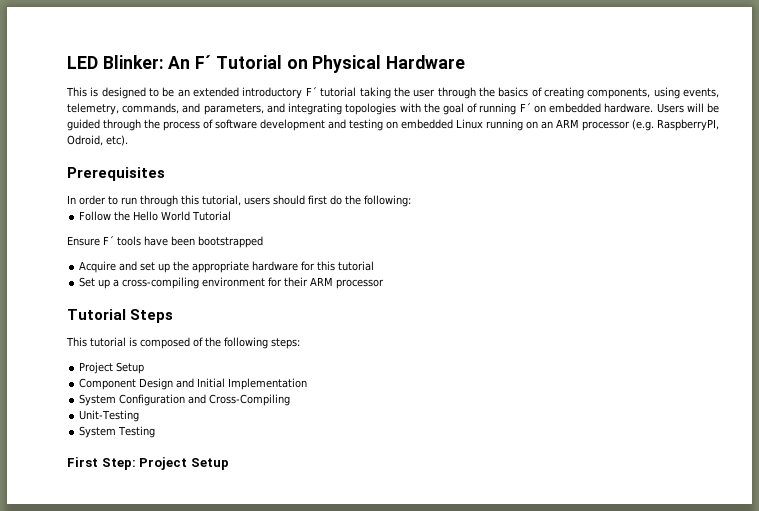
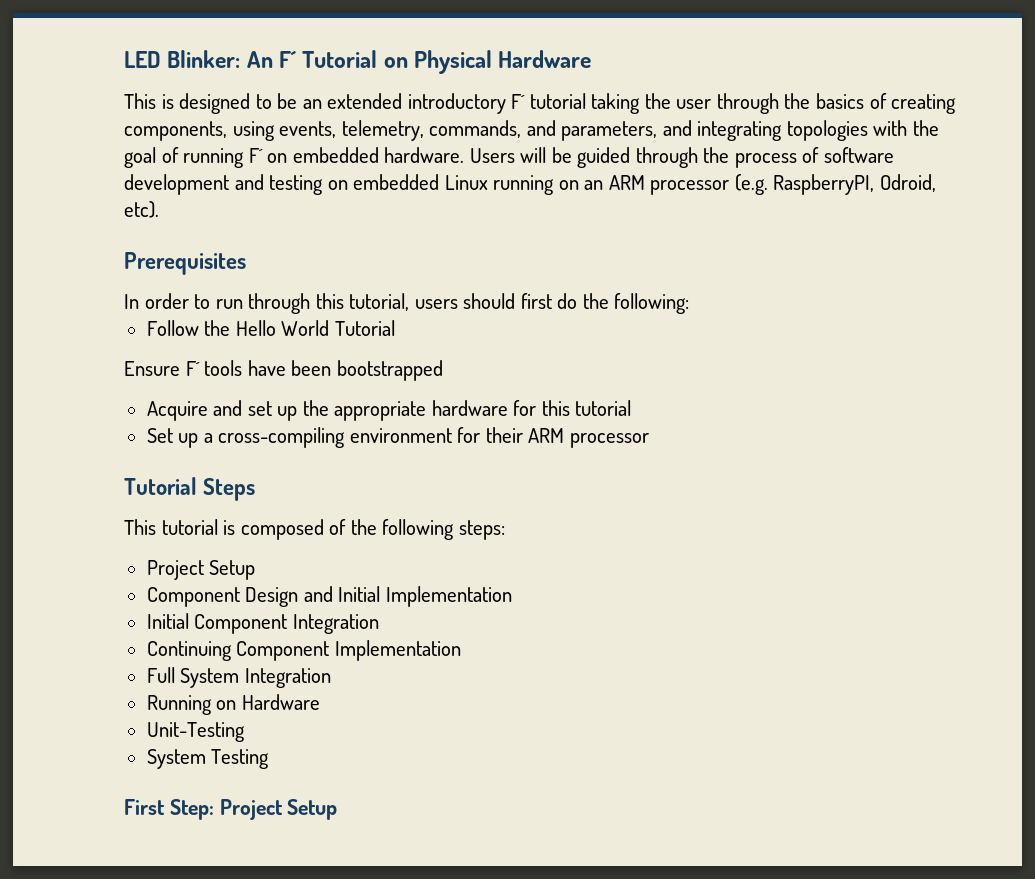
[79,394,291,406] System Configuration and Cross-Compiling -> [146,613,379,634] [146,640,461,661] [146,667,331,688] [146,694,320,715] Initial Component Integration // Continuing Component Implementation // Full System Integration // Running on Hardware

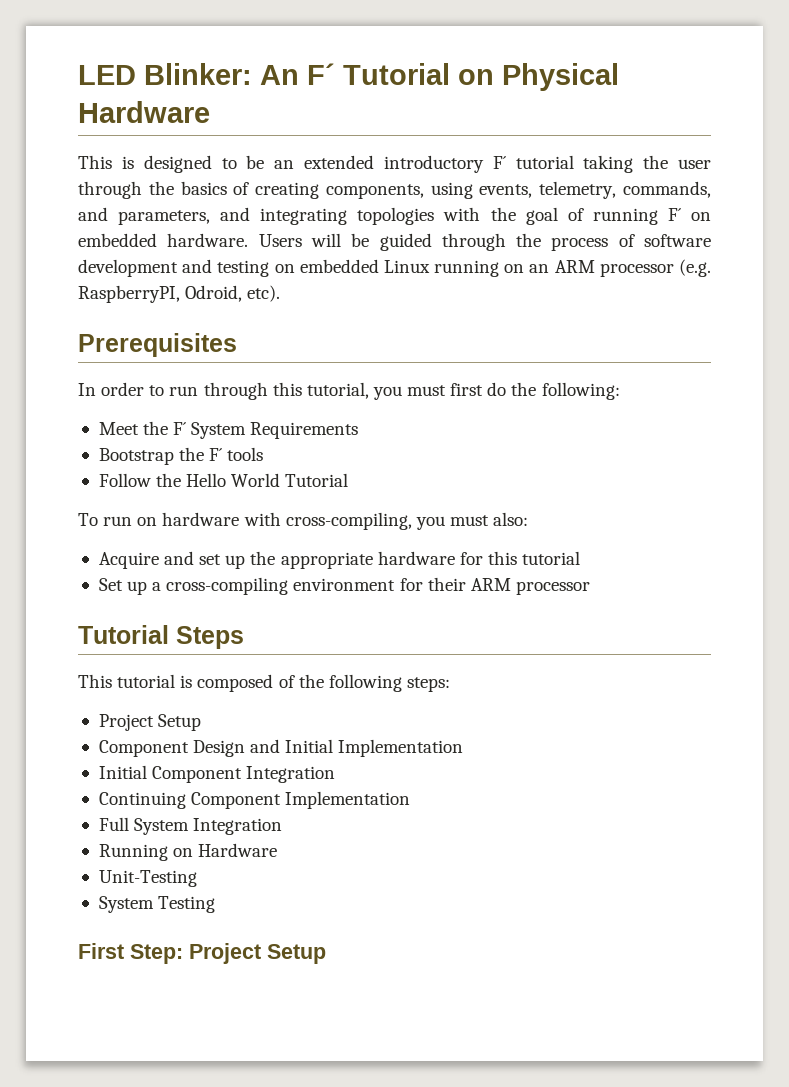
[414,293,516,309] users should -> [372,385,447,400] you must
(690, 303) none -> [98,421,359,439] [98,447,264,465] // Meet the F´ System Requirements // Bootstrap the F´ tools
[124,360,443,381] Ensure F´ tools have been bootstrapped -> [78,512,529,530] To run on hardware with cross-compiling, you must also:

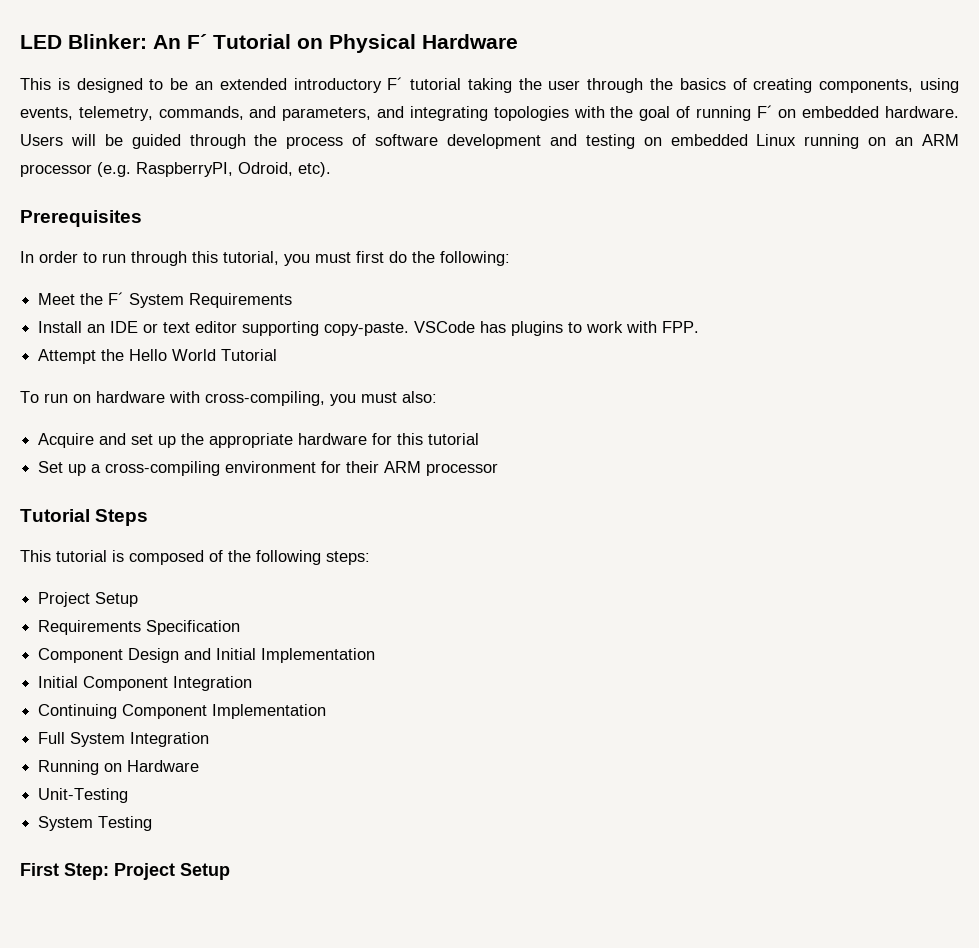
[98,447,264,465] [98,473,151,487] Bootstrap the F´ tools // Follow -> [38,321,700,336] [38,349,97,364] Install an IDE or text editor supporting copy-paste. VSCode has plugins to work with FPP. // Attempt
(202, 722) none -> [38,620,241,635] // Requirements Specification

